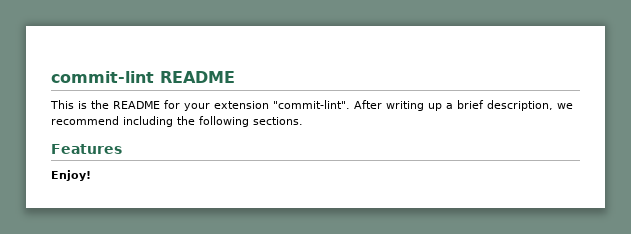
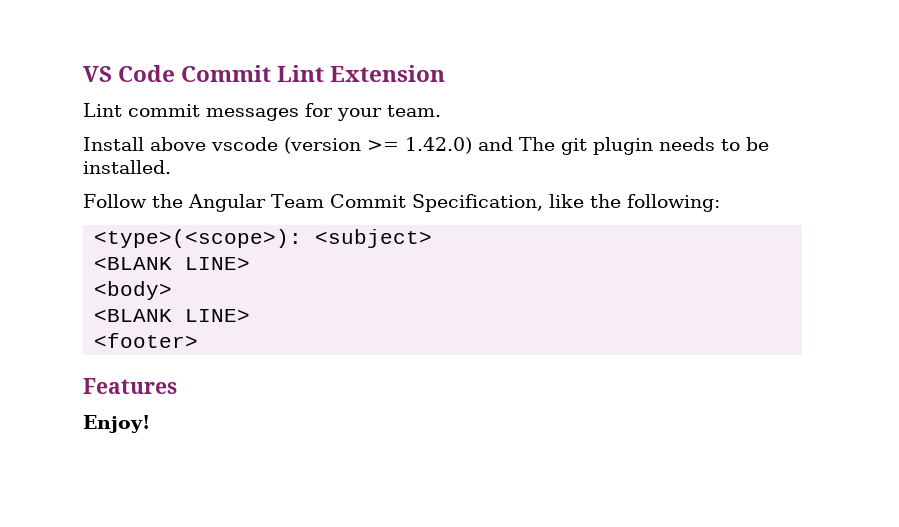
[51,71,235,83] [50,100,573,111] [51,116,303,127] commit-lint README // This is the README for your extension "commit-lint". After writing up a brief description, we recommend including the following sections. -> [83,65,446,82] [83,103,441,121] [83,137,769,155] [83,160,171,174] [83,194,720,212] [94,229,433,248] [94,257,251,270] [94,281,173,300] [94,309,251,322] [94,333,199,348] VS Code Commit Lint Extension // Lint commit messages for your team. // Install above vscode (version >= 1.42.0) and The git plugin needs to be installed. // Follow the Angular Team Commit Specification, like the following: // <type>(<scope>): <subject> // <BLANK LINE> // <body> // <BLANK LINE> // <footer>

